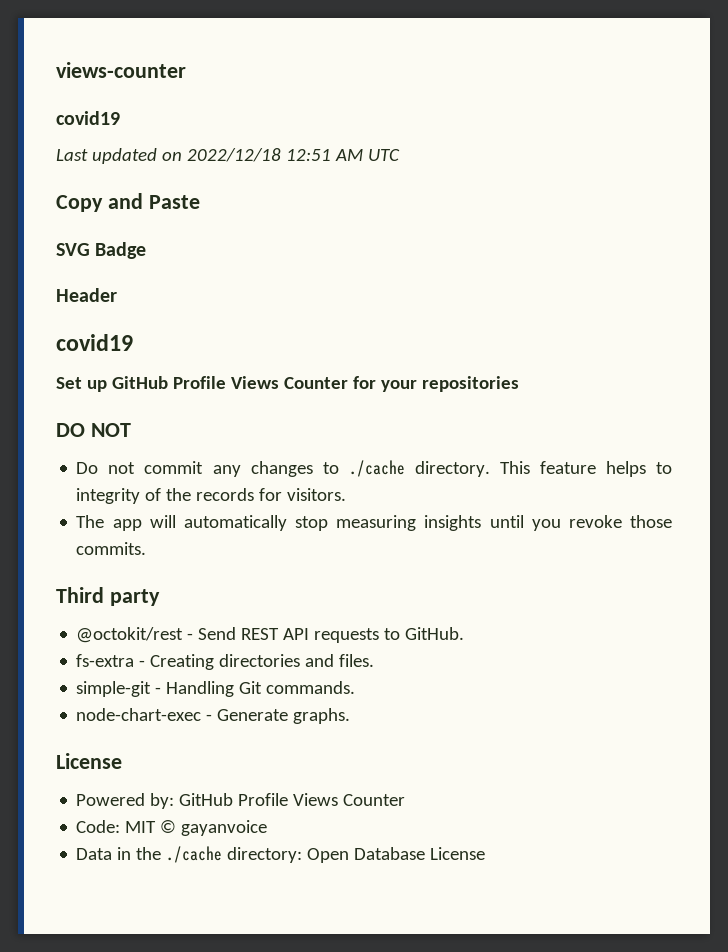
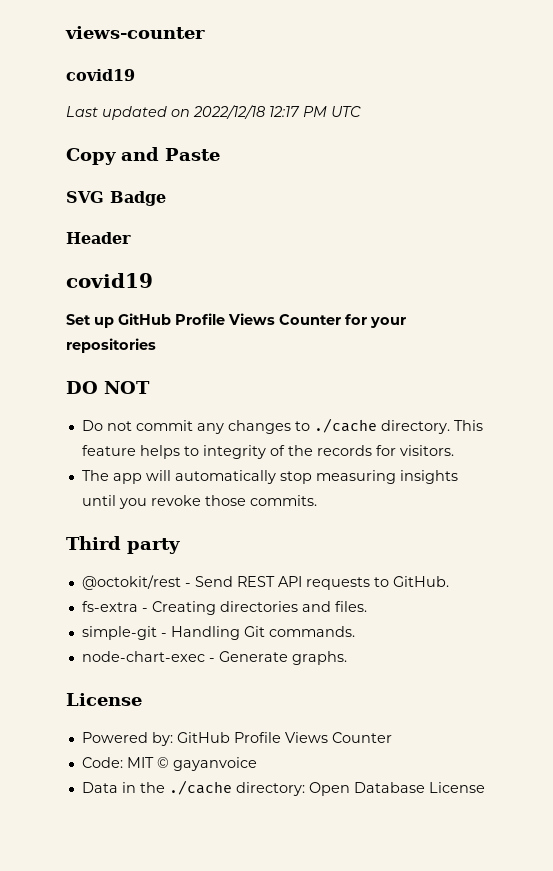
[285,149,363,161] 12:51 AM -> [269,106,327,117] 12:17 PM

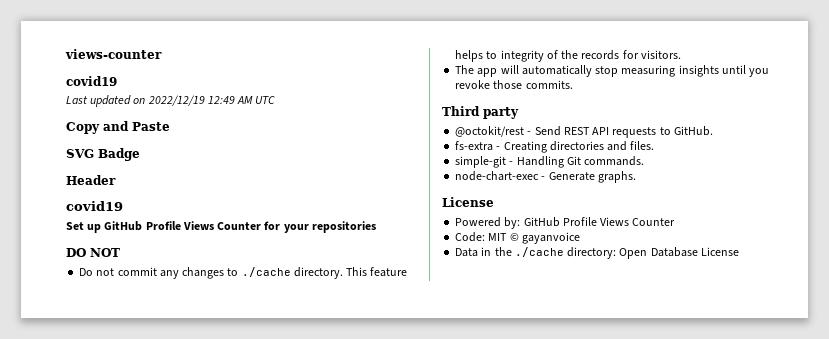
[193,105,327,119] 2022/12/18 12:17 PM -> [147,95,254,106] 2022/12/19 12:49 AM

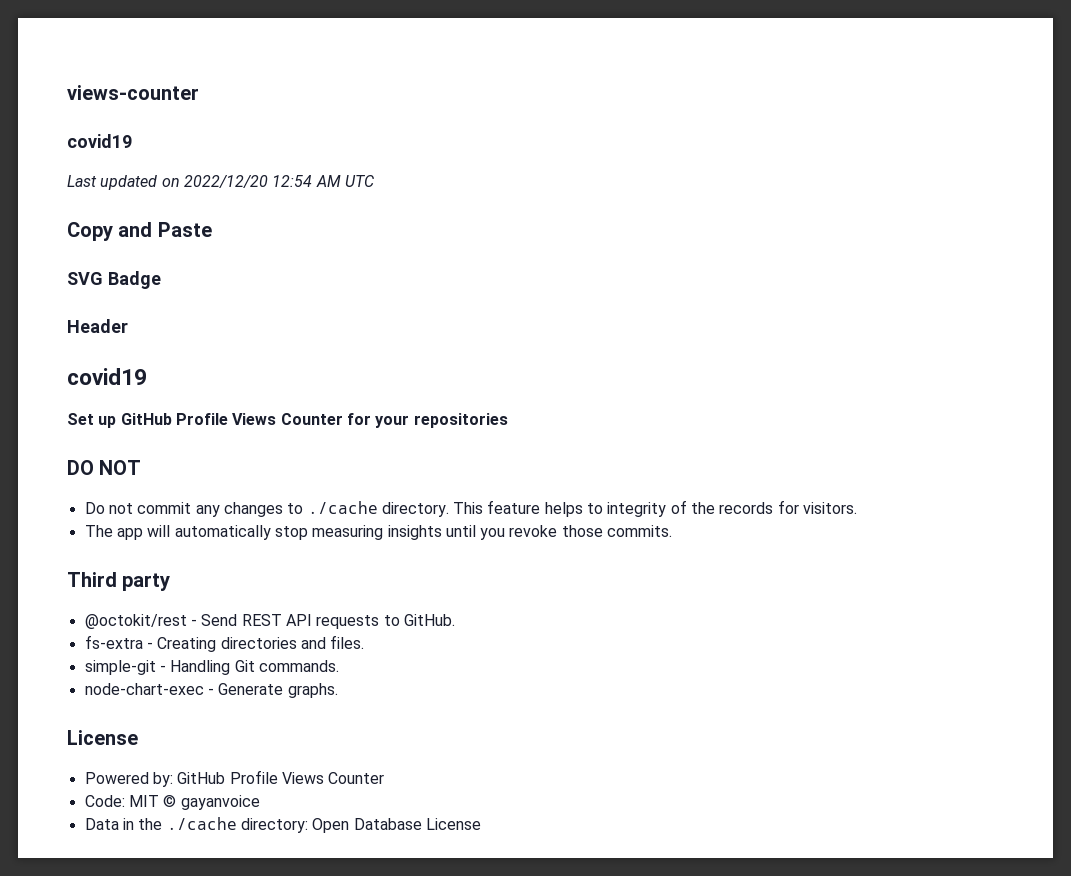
[147,95,235,106] 2022/12/19 12:49 -> [183,175,313,188] 2022/12/20 12:54

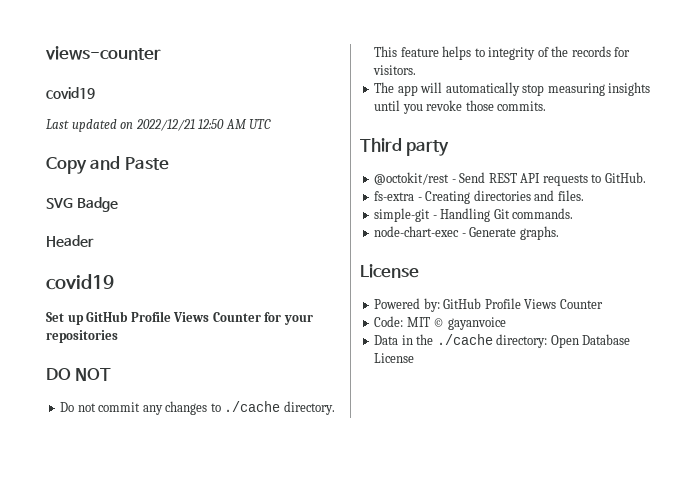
[183,175,313,188] 2022/12/20 12:54 -> [135,119,225,131] 2022/12/21 12:50

